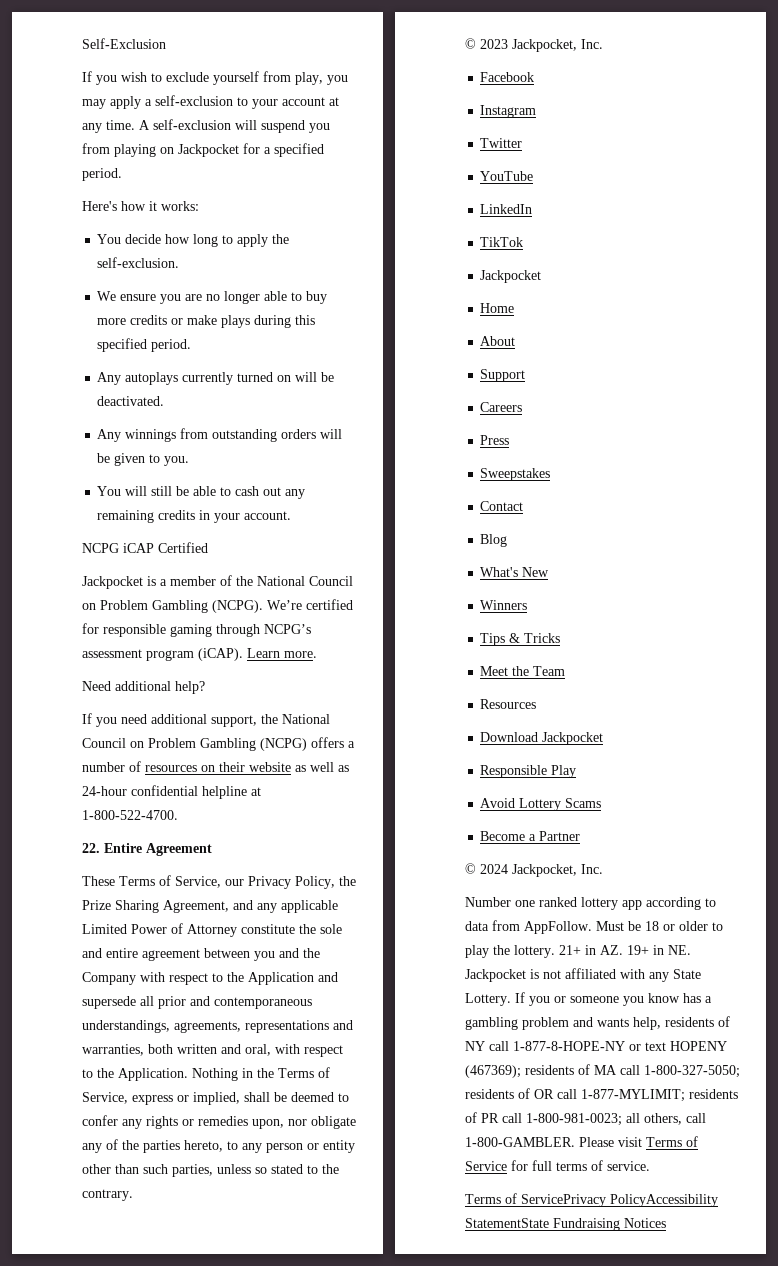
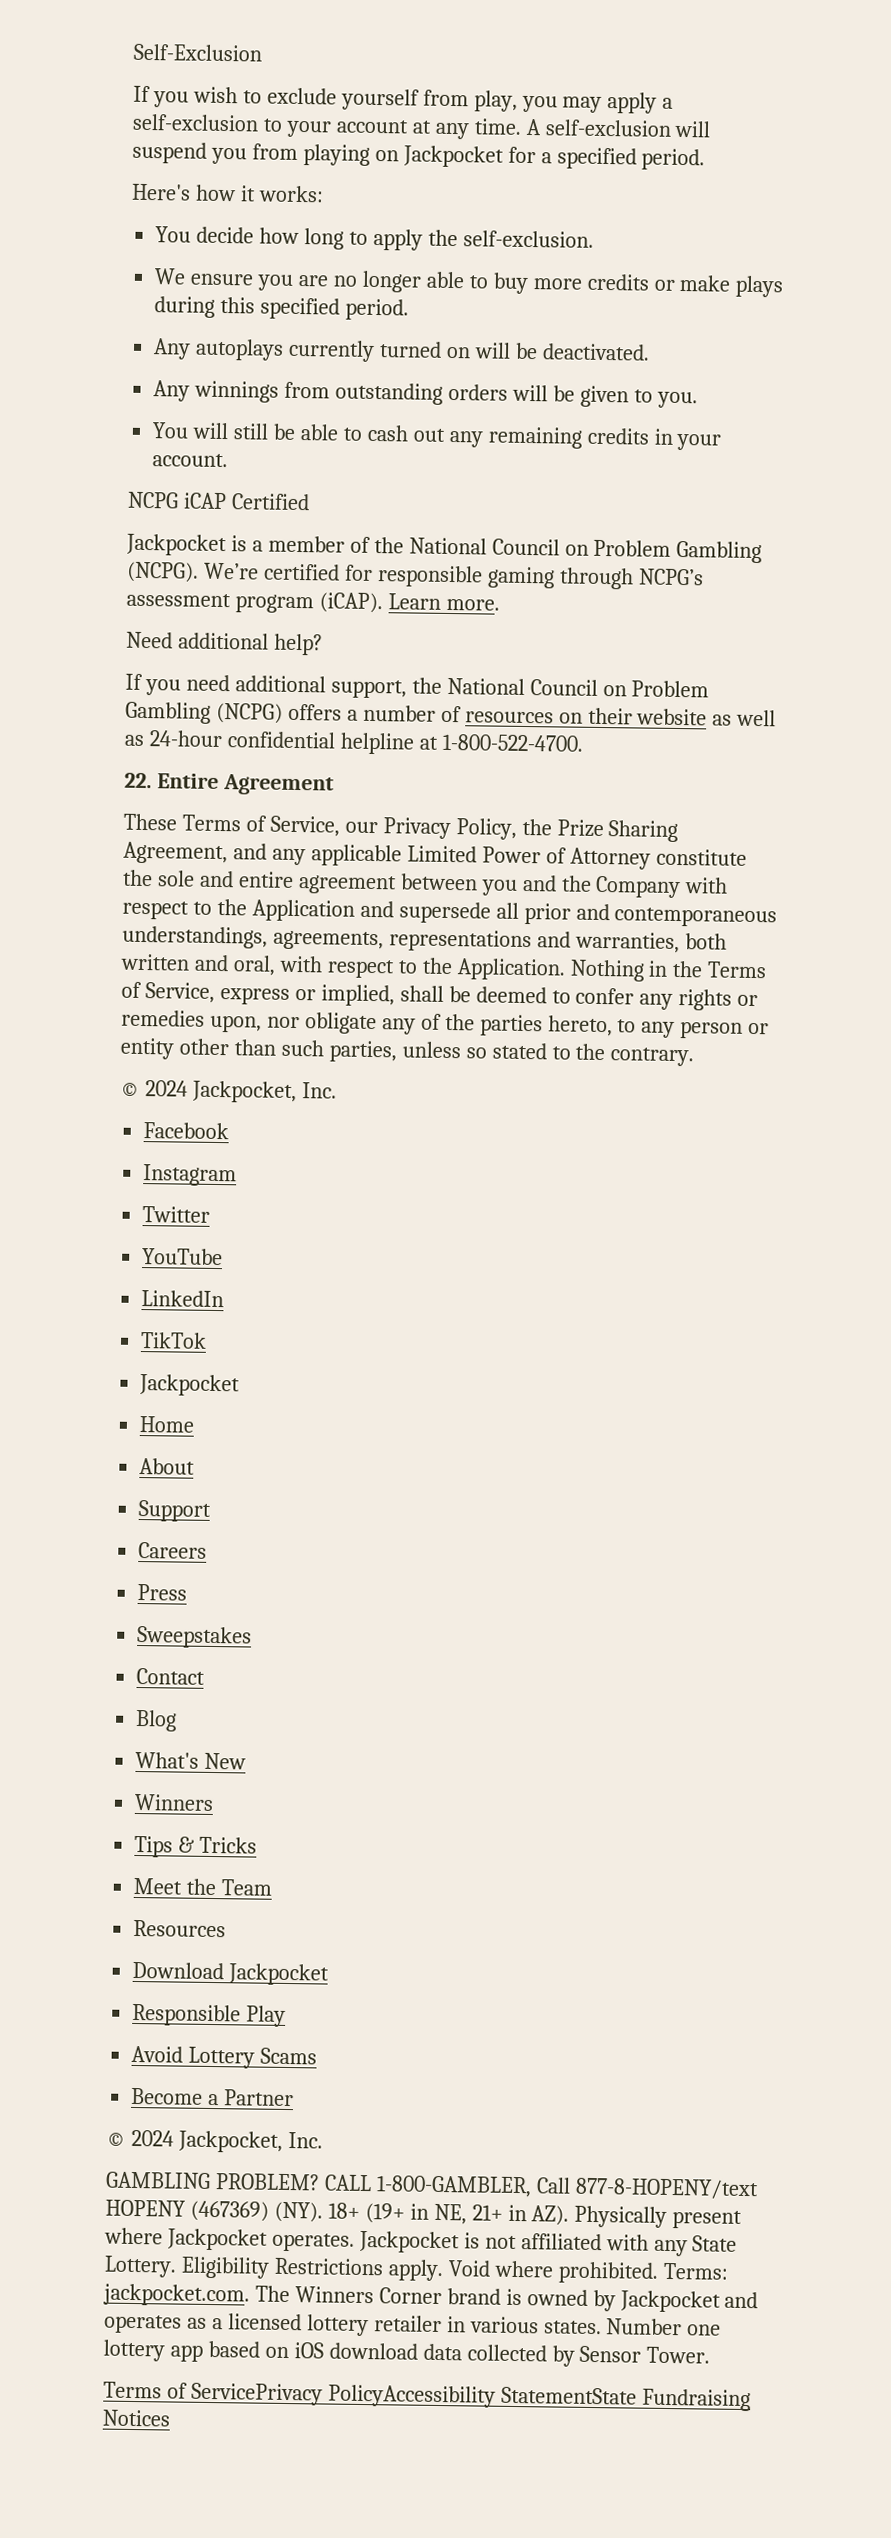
[480,39,508,49] 2023 -> [144,1080,188,1097] 2024
[465,897,716,910] [465,920,723,934] [465,945,691,958] Number one ranked lottery app according to data from AppFollow. Must be 18 or older to play the lottery. 21+ in AZ. 19+ in NE. -> [105,2171,759,2200] [105,2199,743,2229] [104,2227,355,2252] GAMBLING PROBLEM? CALL 1-800-GAMBLER, Call 877-8-HOPENY/text HOPENY (467369) (NY). 18+ (19+ in NE, 21+ in AZ). Physically present where Jackpocket operates.
[515,992,712,1006] [465,1016,730,1030] [465,1041,727,1051] [465,1064,740,1078] [465,1088,738,1102] [465,1112,706,1126] [465,1136,698,1147] [465,1160,650,1171] If you or someone you know has a gambling problem and wants help, residents of NY call 1-877-8-HOPE-NY or text HOPENY (467369); residents of MA call 1-800-327-5050; residents of OR call 1-877-MYLIMIT; residents of PR call 1-800-981-0023; all others, call 1-800-GAMBLER. Please visit Terms of Service for full terms of service. -> [180,2256,729,2284] [103,2283,759,2313] [104,2313,722,2337] [103,2339,711,2367] Eligibility Restrictions apply. Void where prohibited. Terms: jackpocket.com. The Winners Corner brand is owned by Jackpocket and operates as a licensed lottery retailer in various states. Number one lottery app based on iOS download data collected by Sensor Tower.

